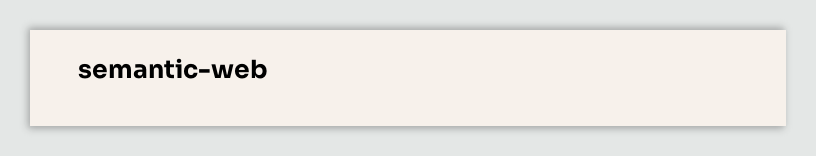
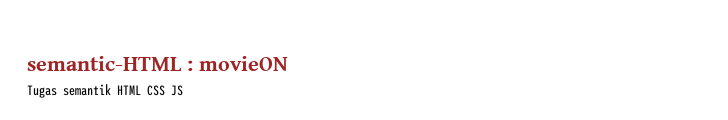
[78,58,268,79] semantic-web -> [27,56,288,71] [27,84,183,98] semantic-HTML : movieON // Tugas semantik HTML CSS JS

